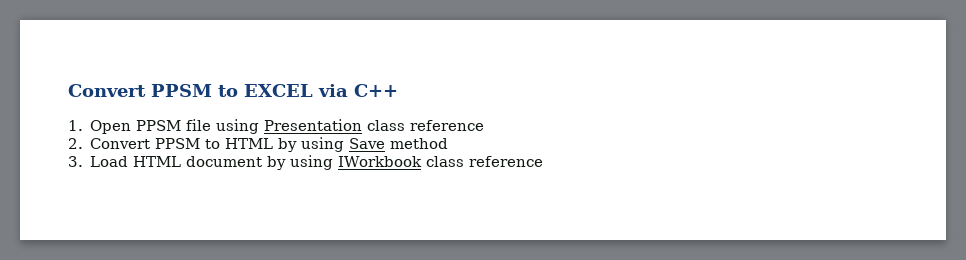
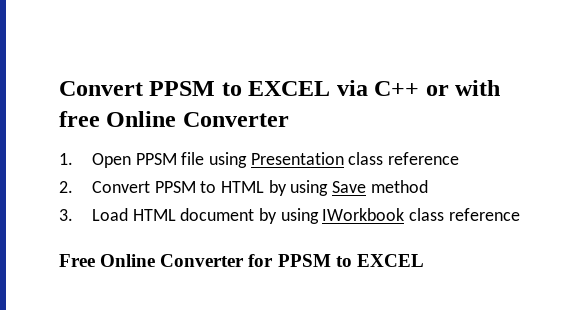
(398, 90) none -> [425,80,501,96] [59,111,289,127] or with free Online Converter
(544, 161) none -> [59,254,424,267] // Free Online Converter for PPSM to EXCEL

